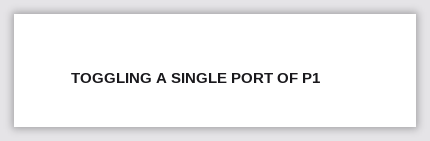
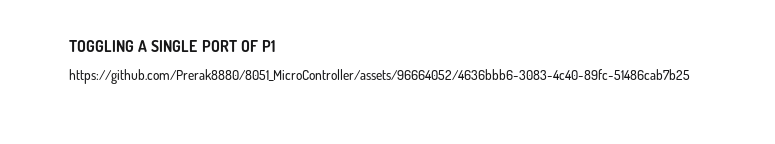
(321, 78) none -> [69,69,690,84] // https://github.com/Prerak8880/8051_MicroController/assets/96664052/4636bbb6-3083-4c40-89fc-51486cab7b25

